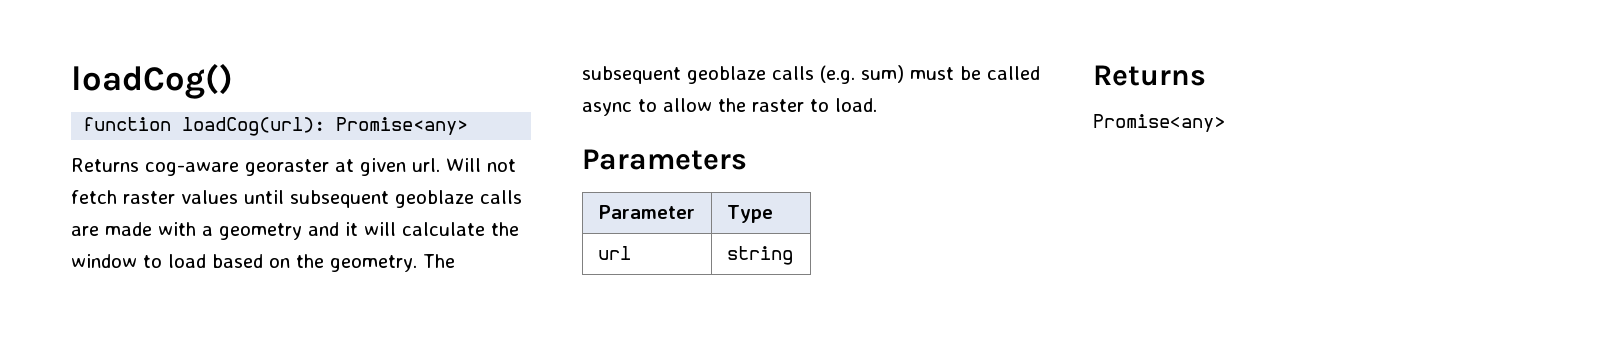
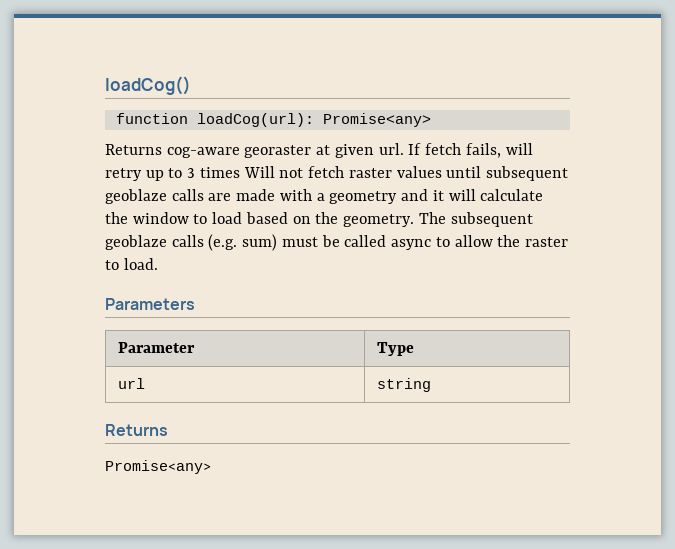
(440, 165) none -> [408,143,533,158] [105,167,240,181] If fetch fails, will retry up to 3 times

